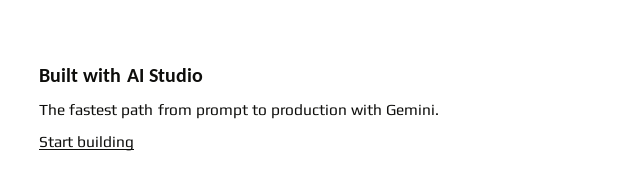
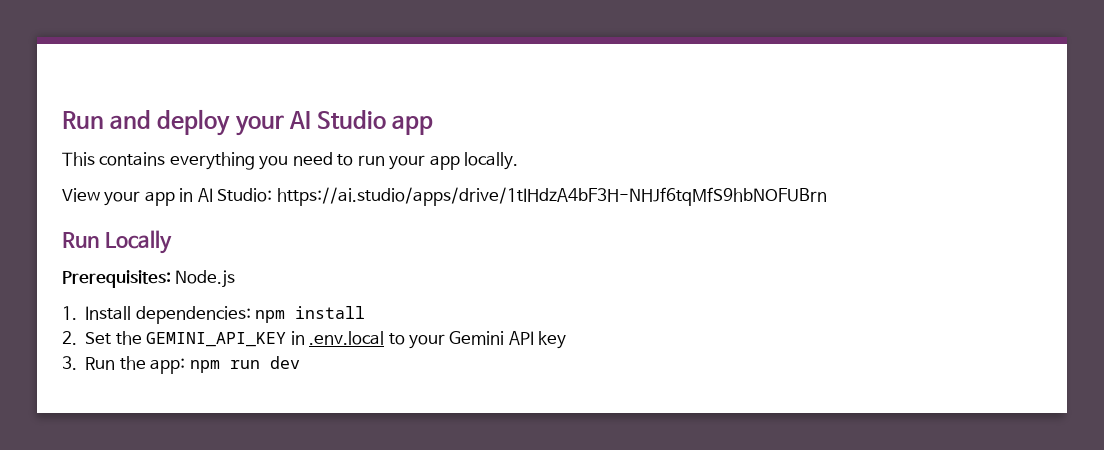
[39,68,203,82] [39,104,440,119] [39,136,135,151] Built with AI Studio // The fastest path from prompt to production with Gemini. // Start building -> [62,109,434,136] [62,152,519,170] [62,187,827,206] [62,230,172,254] [62,270,236,288] [62,306,366,324] [62,331,567,349] [62,356,300,374] Run and deploy your AI Studio app // This contains everything you need to run your app locally. // View your app in AI Studio: https://ai.studio/apps/drive/1tIHdzA4bF3H-NHJf6tqMfS9hbNOFUBrn // Run Locally // Prerequisites: Node.js // 1. Install dependencies: npm install // 2. Set the GEMINI_API_KEY in .env.local to your Gemini API key // 3. Run the app: npm run dev

